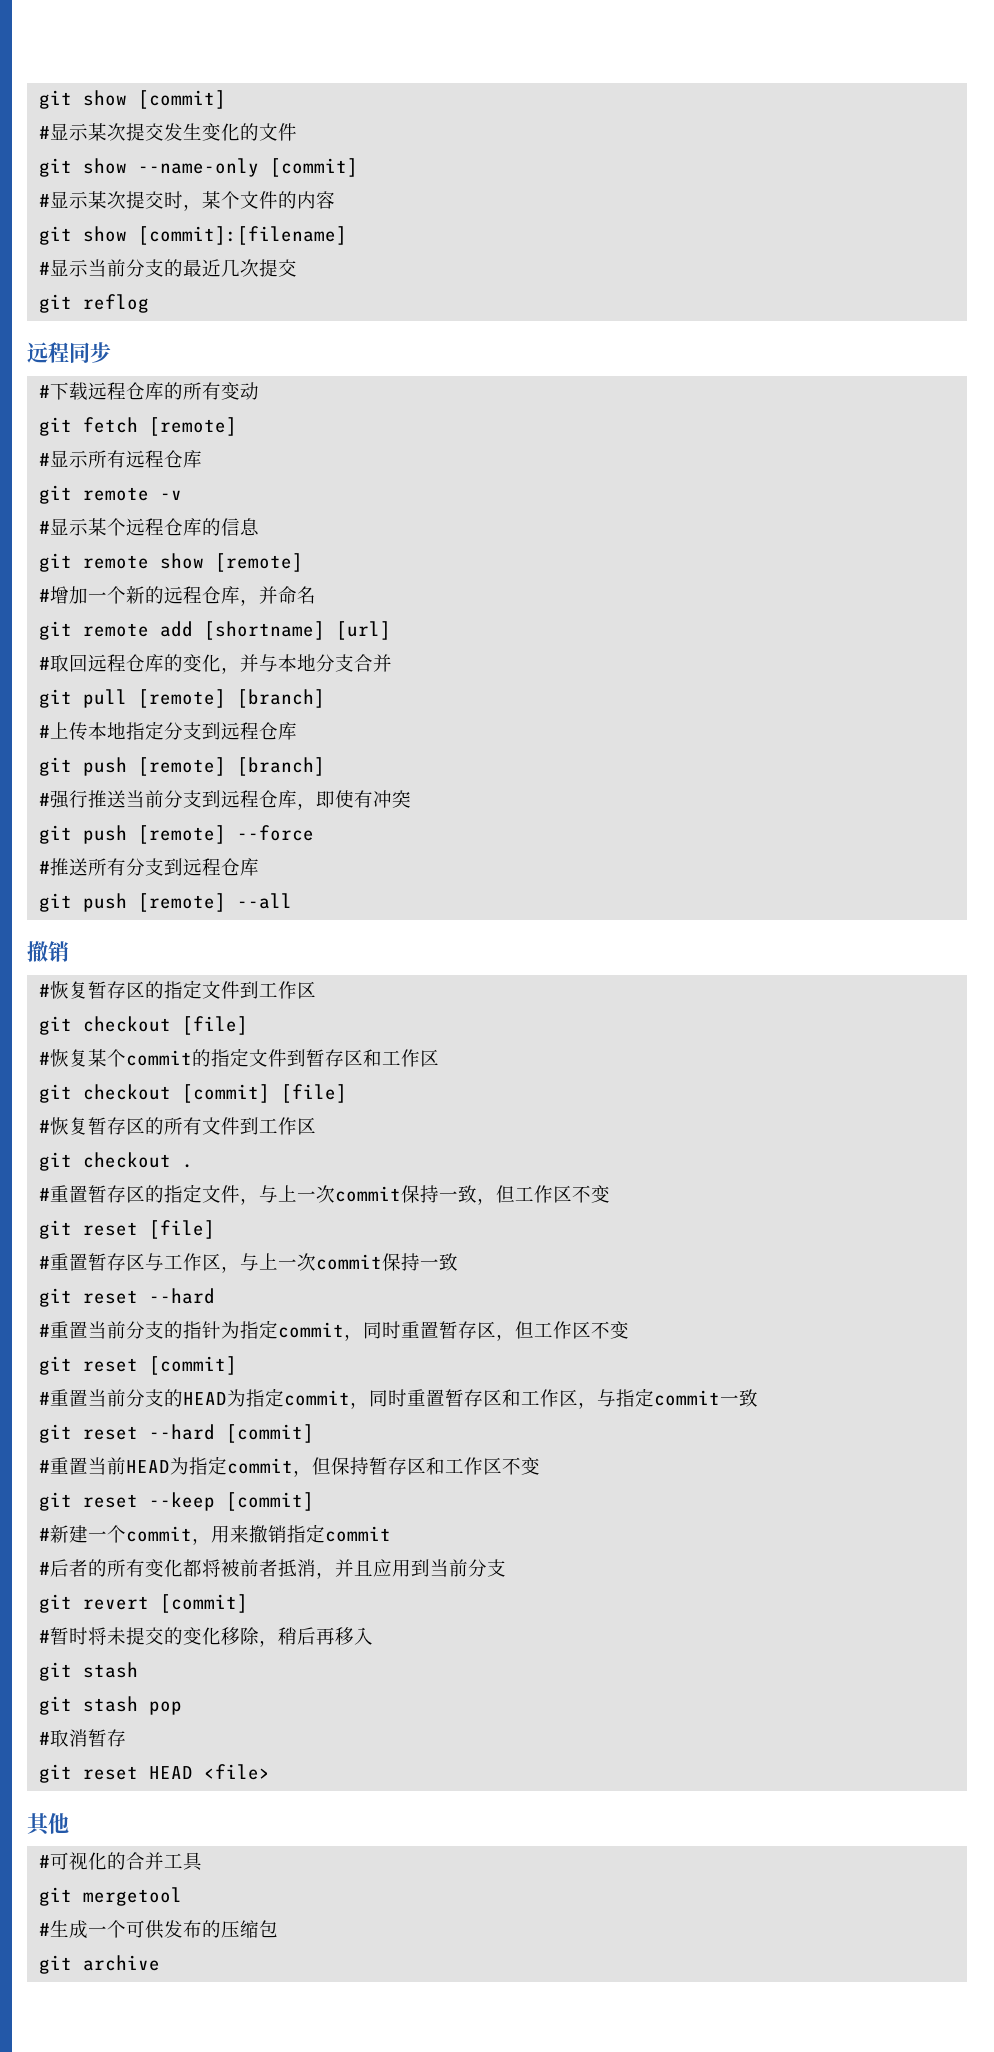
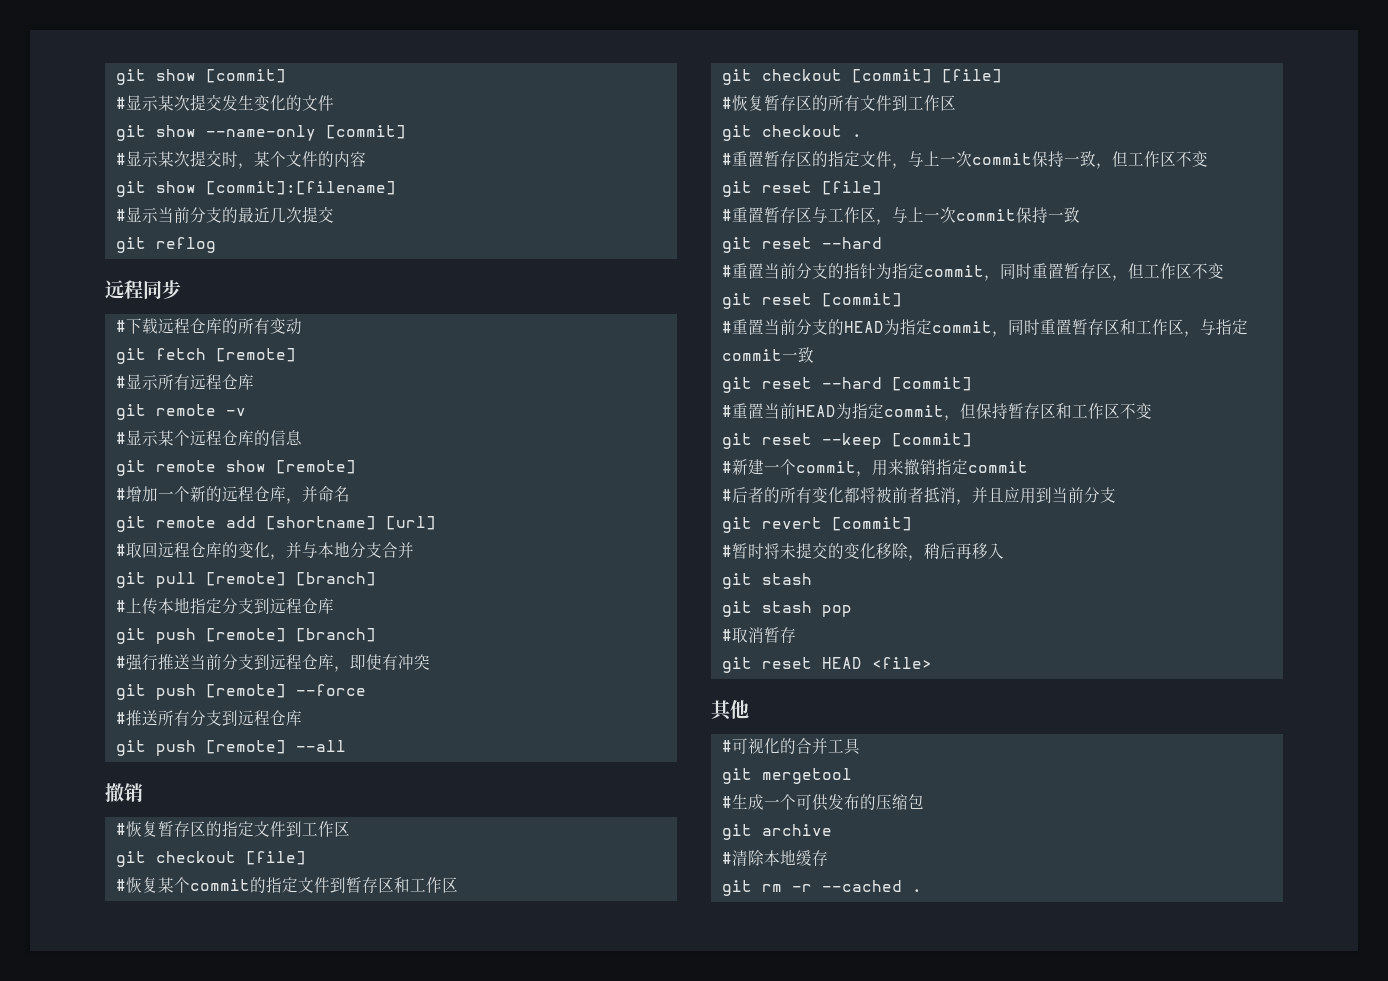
(160, 1963) none -> [721,849,828,866] [721,880,922,896] // #清除本地缓存 // git rm -r --cached .

